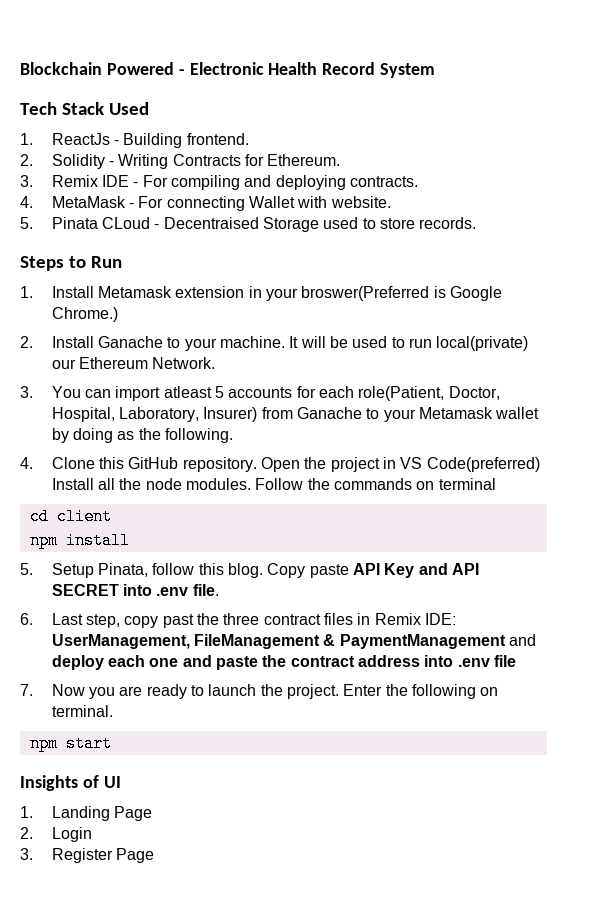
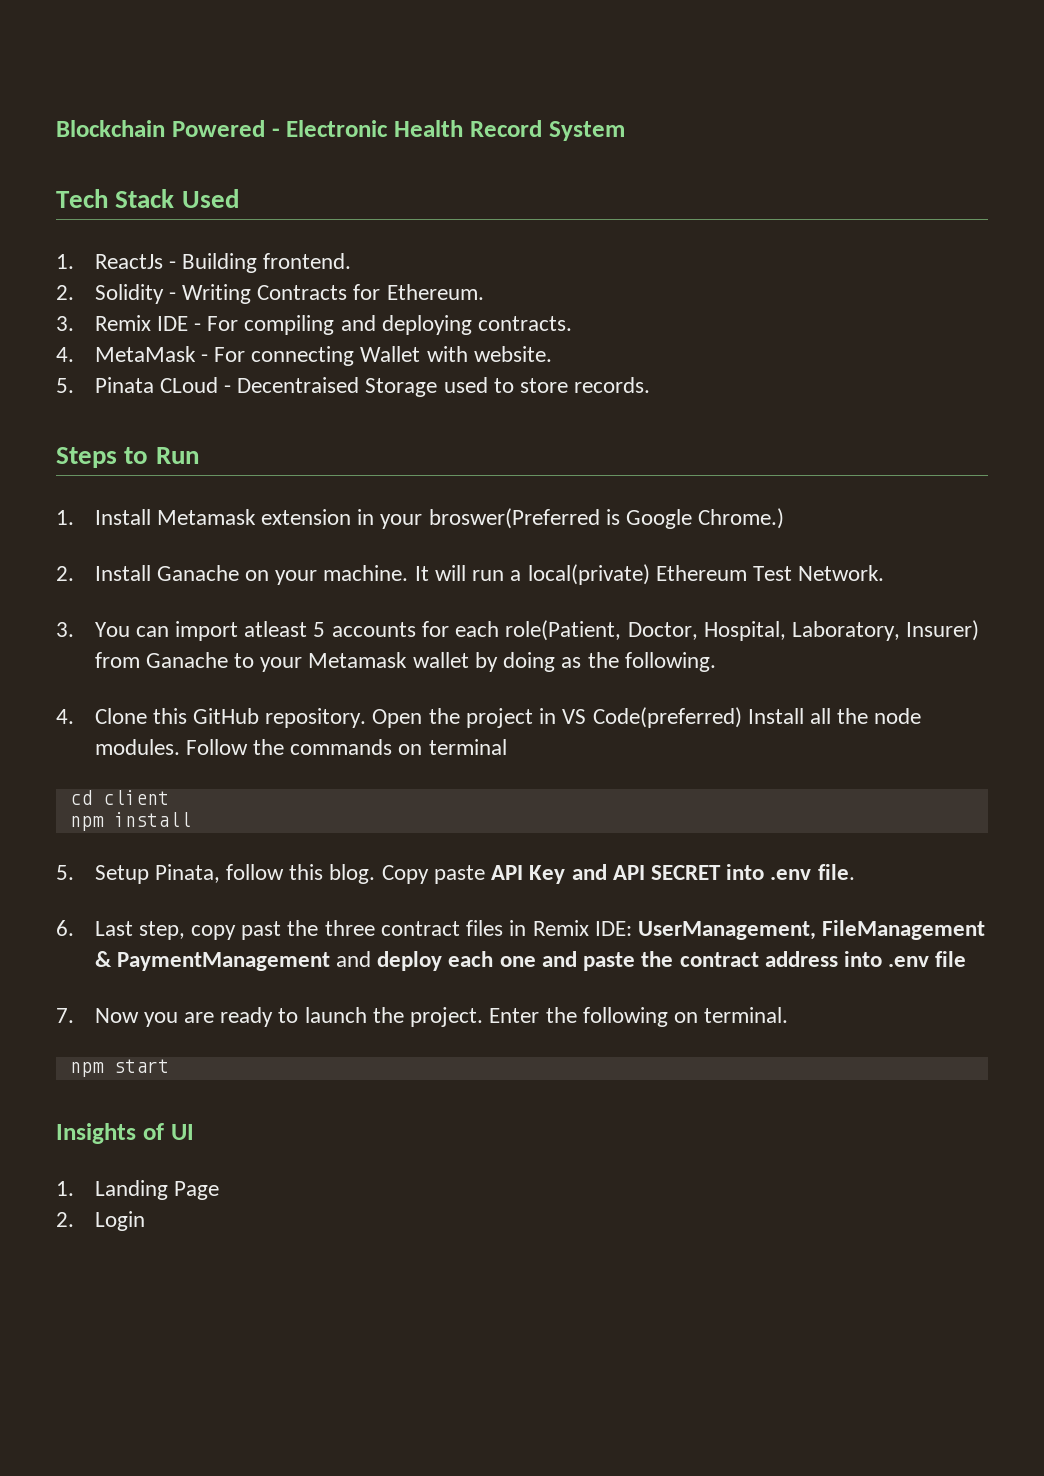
[167,337,181,348] to -> [245,570,270,581] on
[329,336,529,351] [51,357,149,369] be used to run local(private) our Ethereum -> [472,564,792,585] run a local(private) Ethereum Test
[20,848,155,863] // 3. Register Page -> (145, 1221) none

